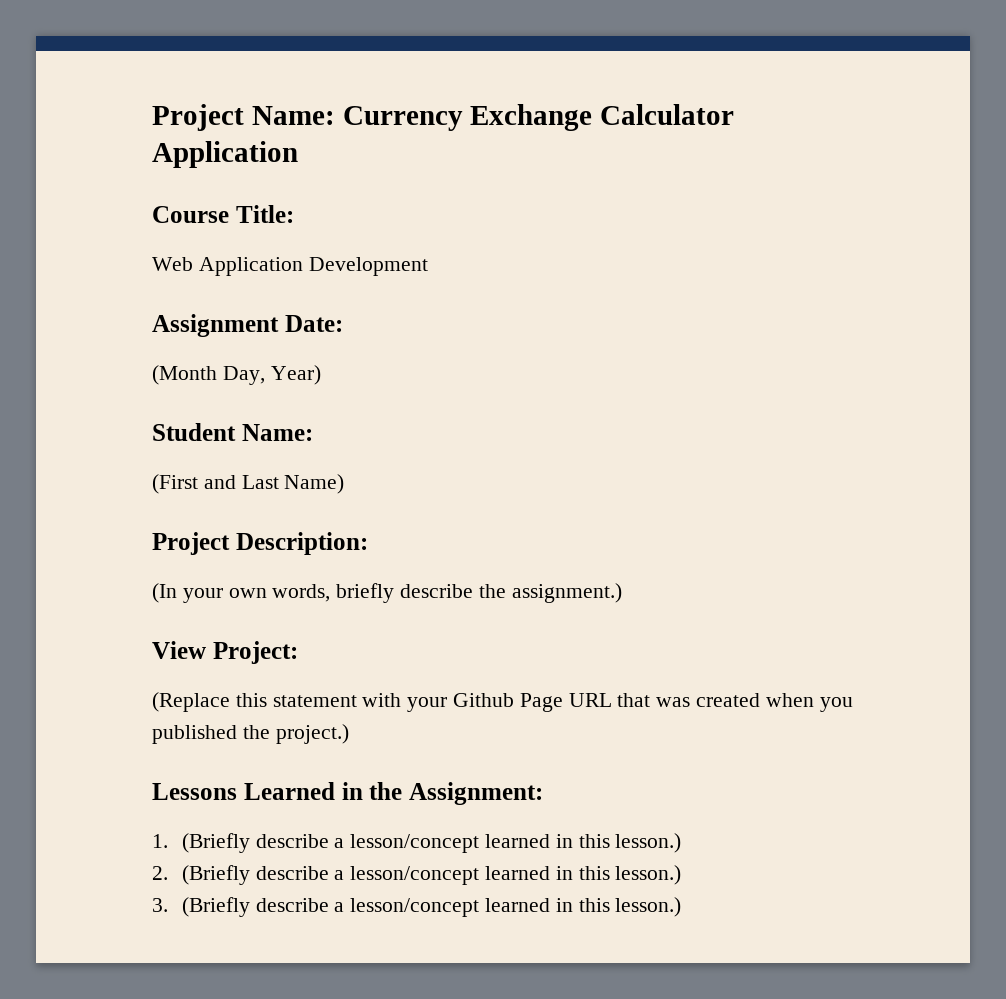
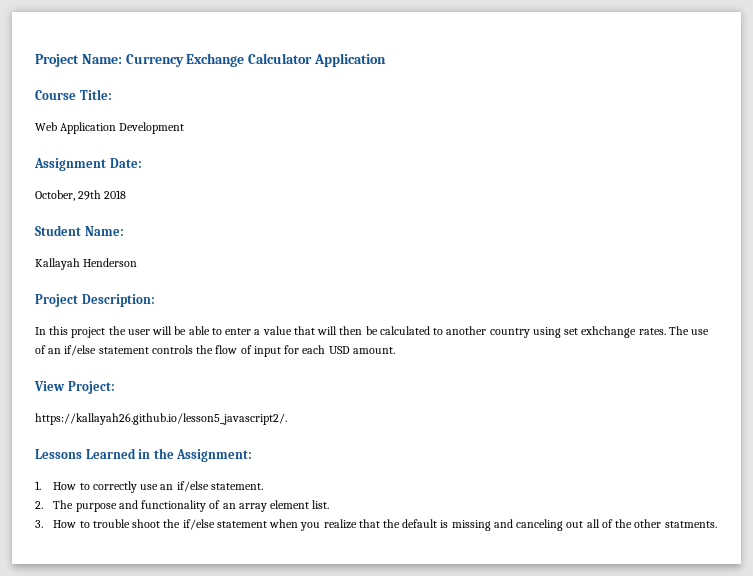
[152,365,321,385] (Month Day, Year) -> [35,190,127,201] October, 29th 2018
[152,474,345,494] [152,532,368,555] [152,583,622,603] [152,641,298,664] [152,692,853,712] [152,724,349,744] (First and Last Name) // Project Description: // (In your own words, briefly describe the assignment.) // View Project: // (Replace this statement with your Github Page URL that was created when you published the project.) -> [35,258,138,270] [35,294,155,307] [35,326,710,338] [35,345,395,357] [34,381,115,394] [35,413,287,425] Kallayah Henderson // Project Description: // In this project the user will be able to enter a value that will then be calculated to another country using set exhchange rates. The use of an if/else statement controls the flow of input for each USD amount. // View Project: // https://kallayah26.github.io/lesson5_javascript2/.
[181,833,682,853] [152,865,682,885] [152,897,682,917] (Briefly describe a lesson/concept learned in this lesson.) // 2. (Briefly describe a lesson/concept learned in this lesson.) // 3. (Briefly describe a lesson/concept learned in this lesson.) -> [53,481,263,493] [35,500,330,512] [35,519,717,531] How to correctly use an if/else statement. // 2. The purpose and functionality of an array element list. // 3. How to trouble shoot the if/else statement when you realize that the default is missing and canceling out all of the other statments.

